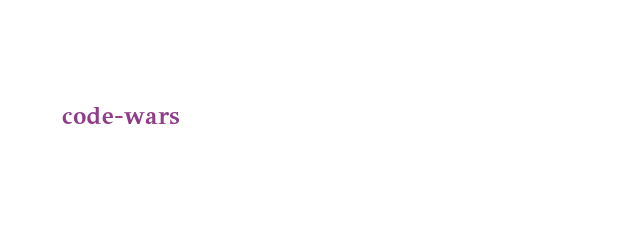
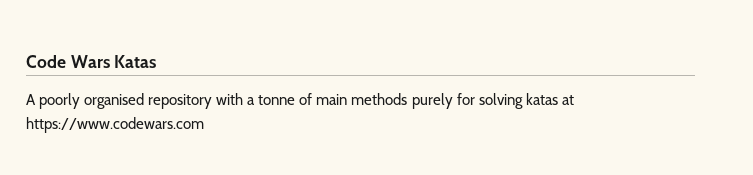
[62,107,180,125] code-wars -> [26,55,157,68] [26,93,574,109] [26,117,204,133] Code Wars Katas // A poorly organised repository with a tonne of main methods purely for solving katas at https://www.codewars.com

